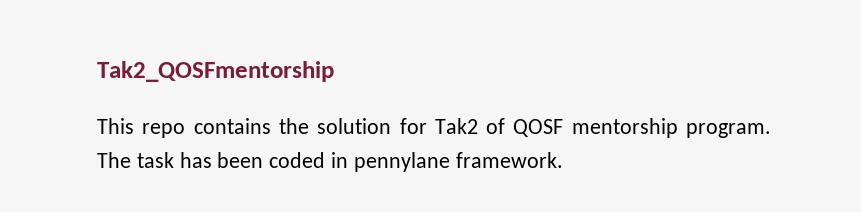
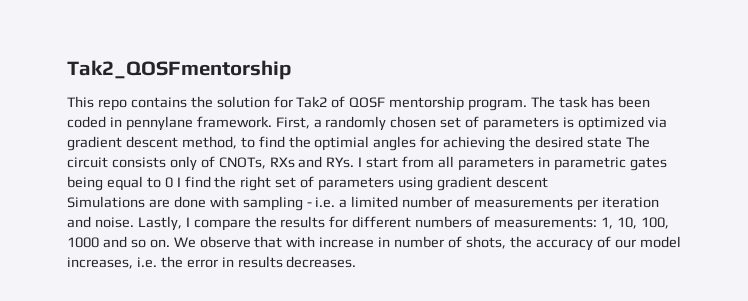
(563, 160) none -> [275,116,667,131] [67,136,650,151] [67,156,667,171] [67,176,548,191] [67,196,659,211] [67,216,669,231] [67,236,681,251] [67,256,357,269] First, a randomly chosen set of parameters is optimized via gradient descent method, to find the optimial angles for achieving the desired state The circuit consists only of CNOTs, RXs and RYs. I start from all parameters in parametric gates being equal to 0 I find the right set of parameters using gradient descent // Simulations are done with sampling - i.e. a limited number of measurements per iteration and noise. Lastly, I compare the results for different numbers of measurements: 1, 10, 100, 1000 and so on. We observe that with increase in number of shots, the accuracy of our model increases, i.e. the error in results decreases.

